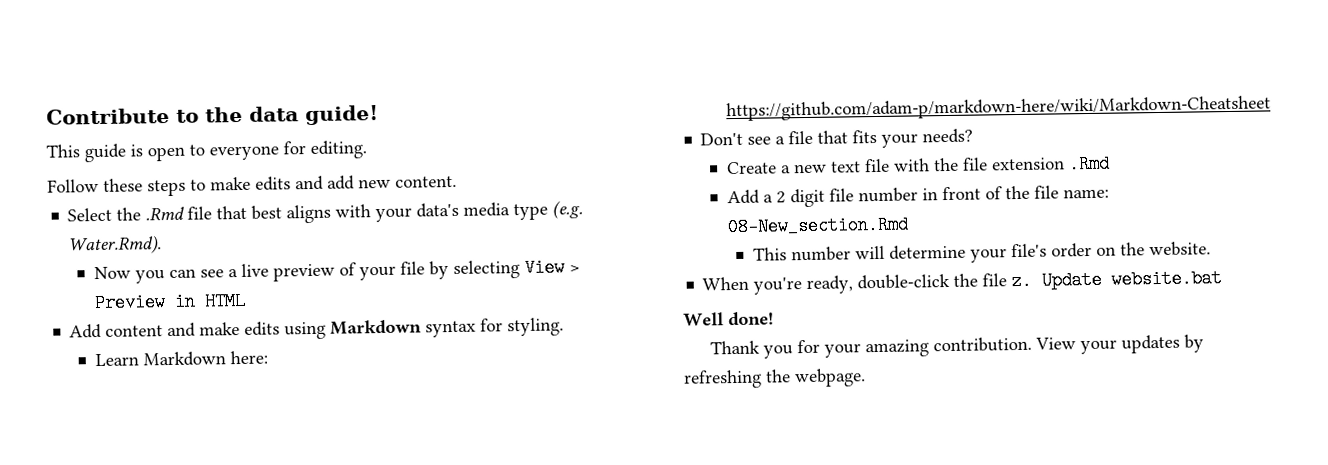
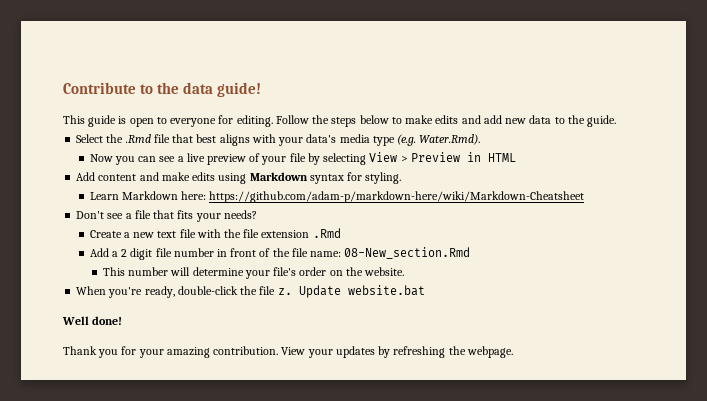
[47,178,186,197] // Follow these steps -> [275,115,389,127] Follow the steps below
[395,175,457,188] content. -> [529,115,617,127] data to the guide.

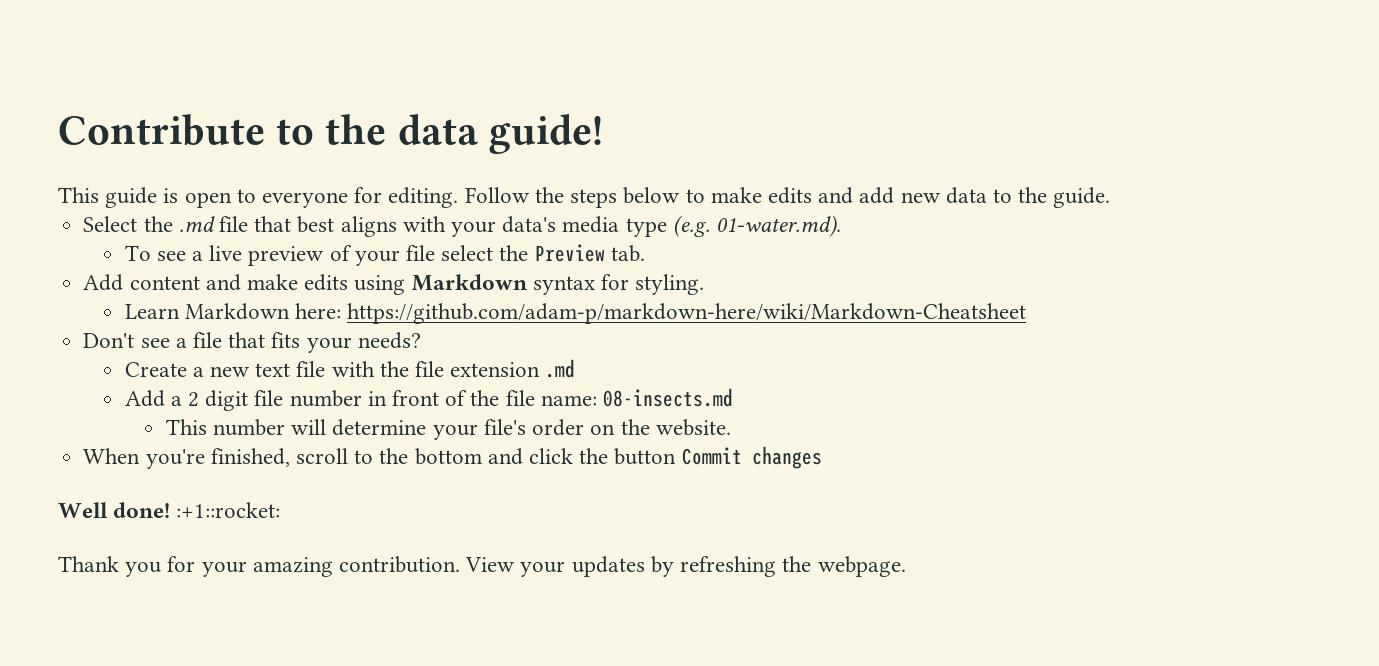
[125,134,151,143] .Rmd -> [178,216,215,232] .md
[419,134,481,145] [89,154,157,165] Water.Rmd). // Now you can -> [716,215,842,237] [124,245,151,261] 01-water.md). // To
[307,152,516,165] by selecting View > Preview in HTML -> [441,244,645,262] select the Preview tab.
[312,228,341,238] .Rmd -> [545,359,576,378] .md
[344,247,471,259] 08-New_section.Rmd -> [603,388,734,407] 08-insects.md
[144,285,425,298] ready, double-click the file z. Update website.bat -> [210,446,822,469] finished, scroll to the bottom and click the button Commit changes
(123, 320) none -> [176,502,281,518] :+1::rocket:

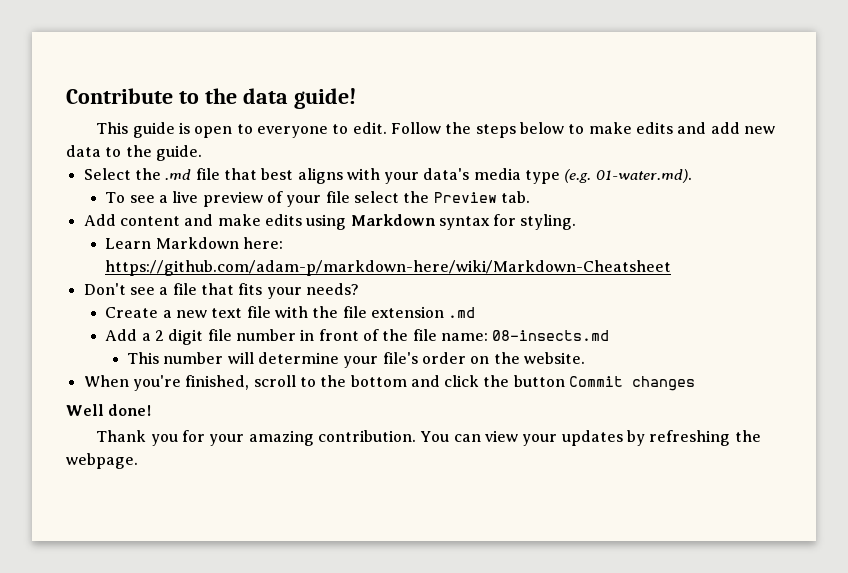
[354,187,459,208] for editing. -> [332,122,387,134] to edit.
[176,502,281,518] :+1::rocket: -> (152, 410) none
[465,557,516,572] View -> [420,430,518,442] You can view

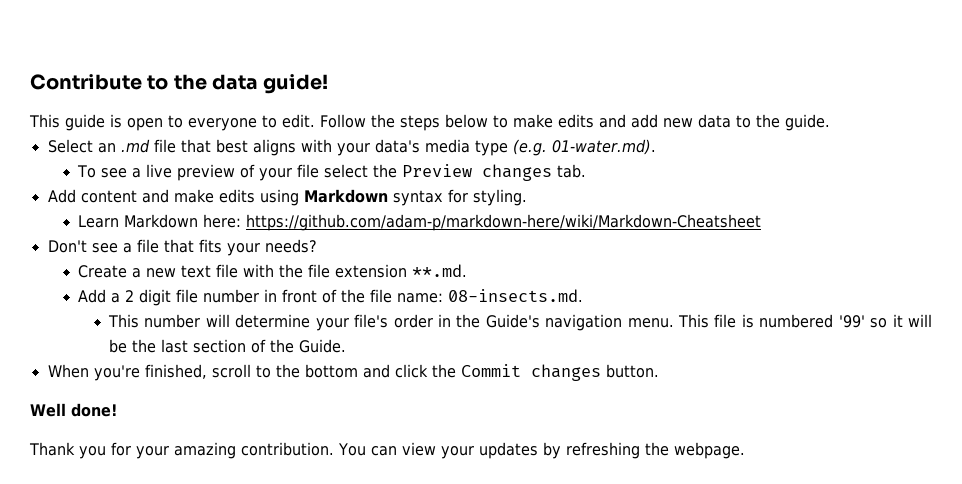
[134,168,161,180] the -> [97,143,116,153] an
(497, 197) none -> [482,164,553,181] changes
[448,307,476,318] .md -> [412,264,468,277] **.md.
[492,330,610,341] 08-insects.md -> [448,289,584,302] 08-insects.md.
[470,352,585,364] on the website. -> [437,314,933,331] [109,339,347,353] in the Guide's navigation menu. This file is numbered '99' so it will be the last section of the Guide.
[513,375,565,387] button -> (456, 371) none
(696, 383) none -> [605,364,659,378] button.

